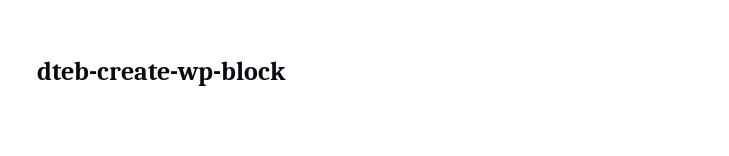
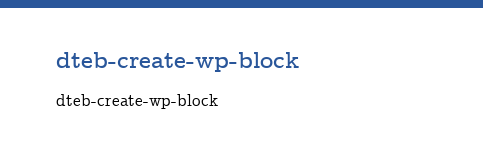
[37,61,286,86] dteb-create-wp-block -> [56,52,299,72] [56,94,218,109] dteb-create-wp-block // dteb-create-wp-block

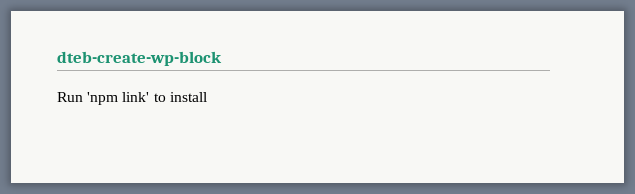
[56,94,218,109] dteb-create-wp-block -> [57,92,207,105] Run 'npm link' to install

